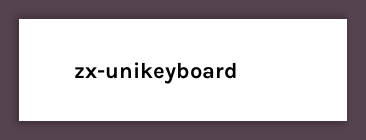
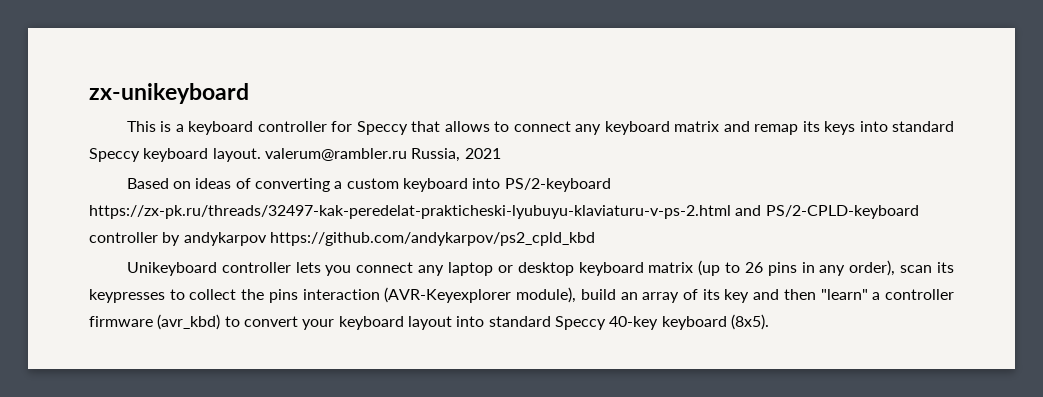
(238, 73) none -> [126,121,955,135] [89,148,501,162] [126,178,611,192] [89,205,919,219] [89,232,595,246] [126,260,955,276] [89,287,954,303] [89,314,769,330] // This is a keyboard controller for Speccy that allows to connect any keyboard matrix and remap its keys into standard Speccy keyboard layout. valerum@rambler.ru Russia, 2021 // Based on ideas of converting a custom keyboard into PS/2-keyboard https://zx-pk.ru/threads/32497-kak-peredelat-prakticheski-lyubuyu-klaviaturu-v-ps-2.html and PS/2-CPLD-keyboard controller by andykarpov https://github.com/andykarpov/ps2_cpld_kbd // Unikeyboard controller lets you connect any laptop or desktop keyboard matrix (up to 26 pins in any order), scan its keypresses to collect the pins interaction (AVR-Keyexplorer module), build an array of its key and then "learn" a controller firmware (avr_kbd) to convert your keyboard layout into standard Speccy 40-key keyboard (8x5).

